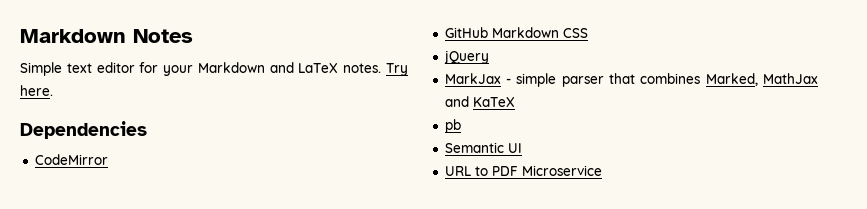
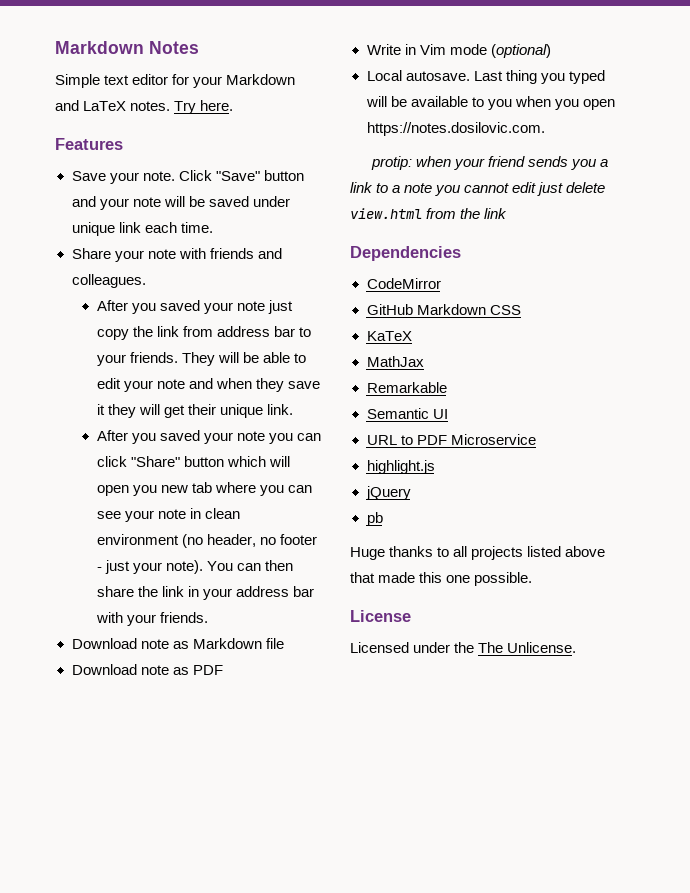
(53, 90) none -> [55,138,123,150] [71,170,304,184] [71,196,290,210] [71,222,213,236] [71,248,282,262] [71,274,146,288] [96,300,293,314] [96,326,311,340] [96,352,306,366] [96,378,320,392] [96,404,293,418] [96,430,321,444] [96,456,290,467] [96,482,312,496] [96,508,240,522] [96,534,317,548] [96,560,293,574] [96,586,314,600] [95,612,208,626] [71,638,284,649] [71,664,223,675] [366,44,551,58] [366,70,605,84] [365,96,615,110] [366,122,545,136] [371,156,609,170] [350,182,606,196] [350,208,508,219] // Features // Save your note. Click "Save" button and your note will be saved under unique link each time. // Share your note with friends and colleagues. // After you saved your note just copy the link from address bar to your friends. They will be able to edit your note and when they save it they will get their unique link. // After you saved your note you can click "Share" button which will open you new tab where you can see your note in clean environment (no header, no footer - just your note). You can then share the link in your address bar with your friends. // Download note as Markdown file // Download note as PDF // Write in Vim mode (optional) // Local autosave. Last thing you typed will be available to you when you open https://notes.dosilovic.com. // protip: when your friend sends you a link to a note you cannot edit just delete view.html from the link
[443,50,489,64] [444,73,818,87] [444,96,469,107] jQuery // MarkJax - simple parser that combines Marked, MathJax and -> (521, 310) none
[444,119,461,133] pb -> [366,356,424,367] [366,382,447,393] MathJax // Remarkable
(602, 170) none -> [366,460,435,474] [365,486,411,500] [366,512,383,526] [350,546,606,560] [350,572,533,586] [350,610,411,622] [350,642,577,653] // highlight.js // jQuery // pb // Huge thanks to all projects listed above that made this one possible. // License // Licensed under the The Unlicense.

